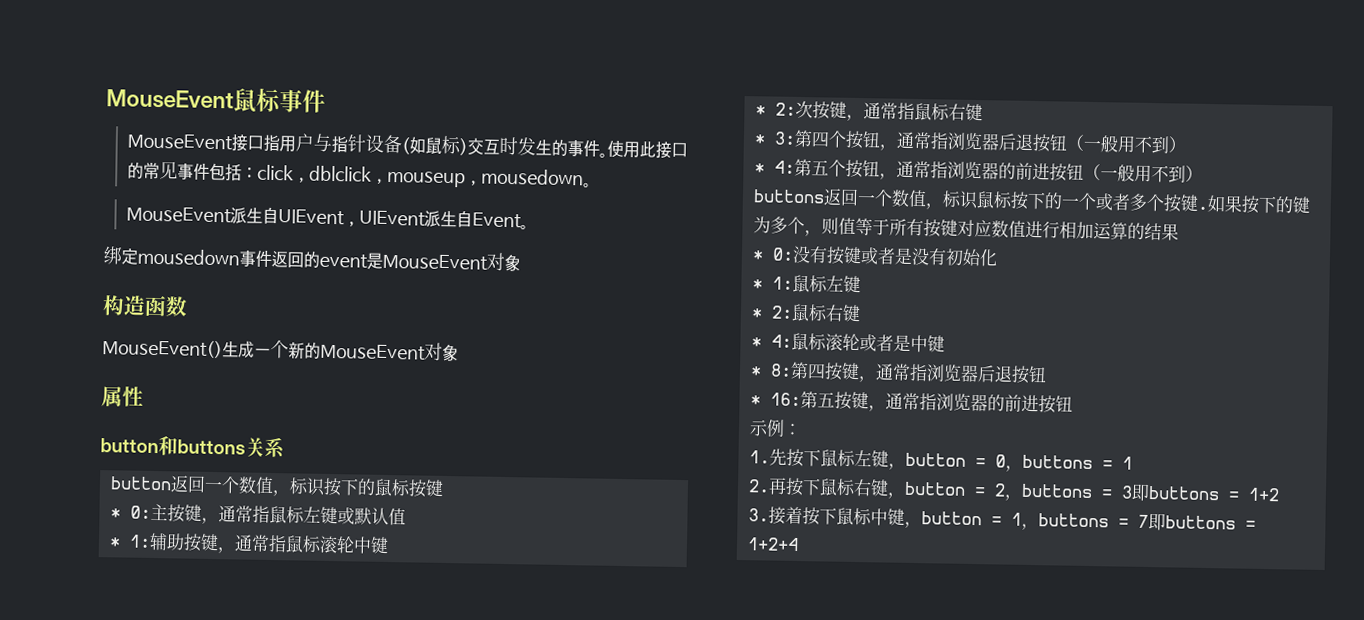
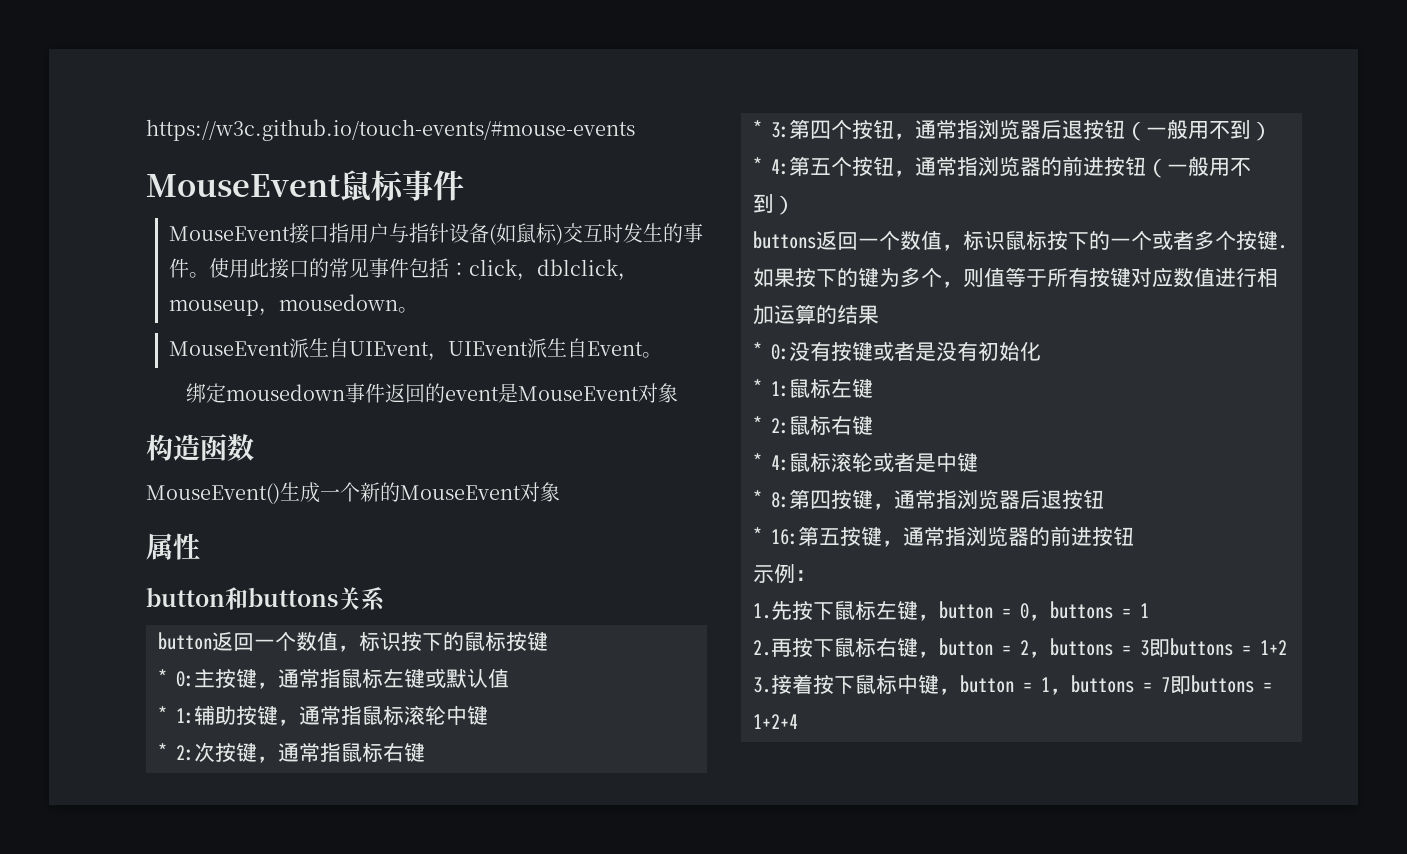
(106, 99) none -> [146,119,635,141] https://w3c.github.io/touch-events/#mouse-events //

